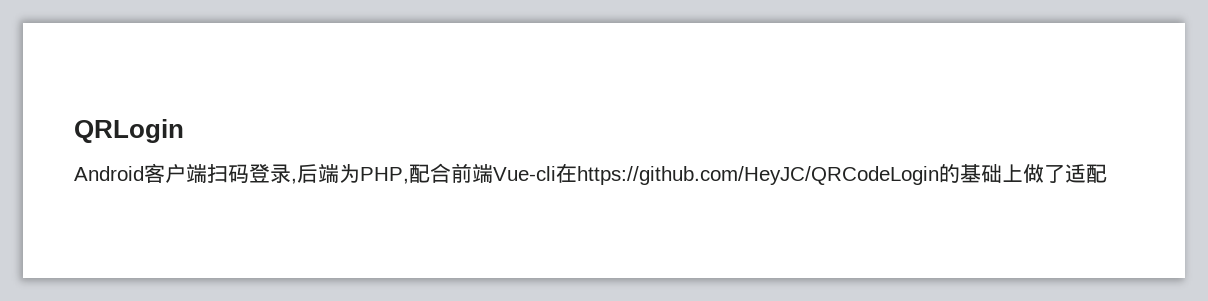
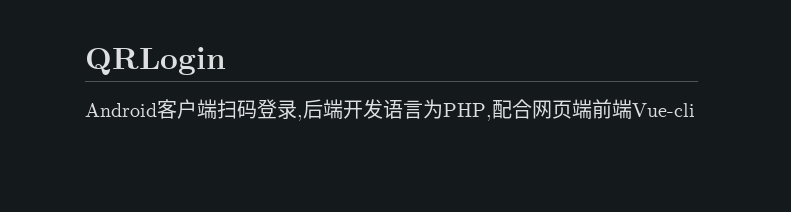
(339, 173) none -> [343,99,423,119] 开发语言
(451, 173) none -> [532,99,592,119] 网页端
[556,163,1107,185] 在https://github.com/HeyJC/QRCodeLogin的基础上做了适配 -> (695, 110) none

